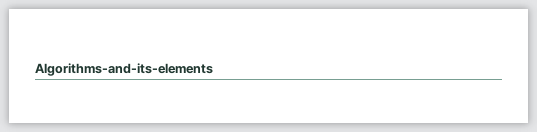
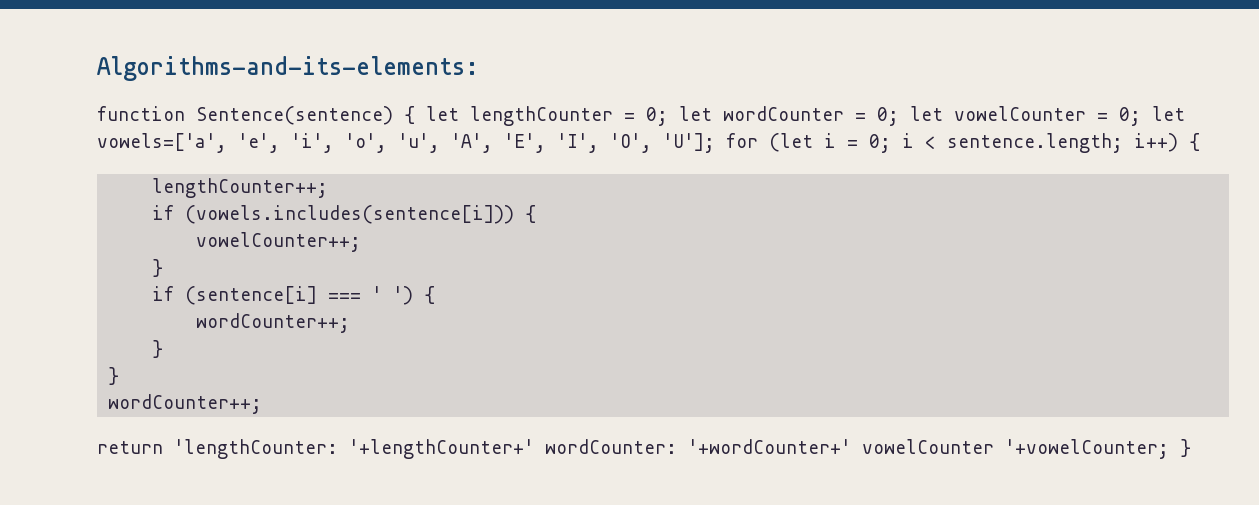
[35,63,213,76] Algorithms-and-its-elements -> [97,56,479,81] [97,106,1185,126] [97,133,1200,153] [152,178,329,198] [152,205,537,224] [196,232,362,252] [152,259,164,277] [152,286,436,305] [196,313,351,333] [152,340,164,358] [108,367,120,385] [108,394,263,414] [97,439,1191,459] Algorithms-and-its-elements: // function Sentence(sentence) { let lengthCounter = 0; let wordCounter = 0; let vowelCounter = 0; let vowels=['a', 'e', 'i', 'o', 'u', 'A', 'E', 'I', 'O', 'U']; for (let i = 0; i < sentence.length; i++) { // lengthCounter++; // if (vowels.includes(sentence[i])) { // vowelCounter++; // } // if (sentence[i] === ' ') { // wordCounter++; // } // } // wordCounter++; // return 'lengthCounter: '+lengthCounter+' wordCounter: '+wordCounter+' vowelCounter '+vowelCounter; }

